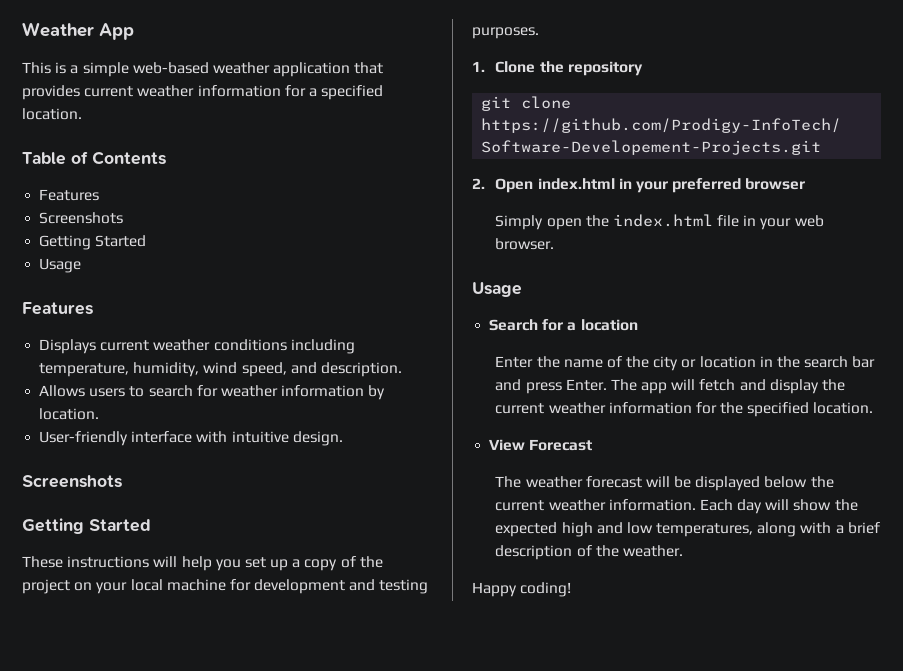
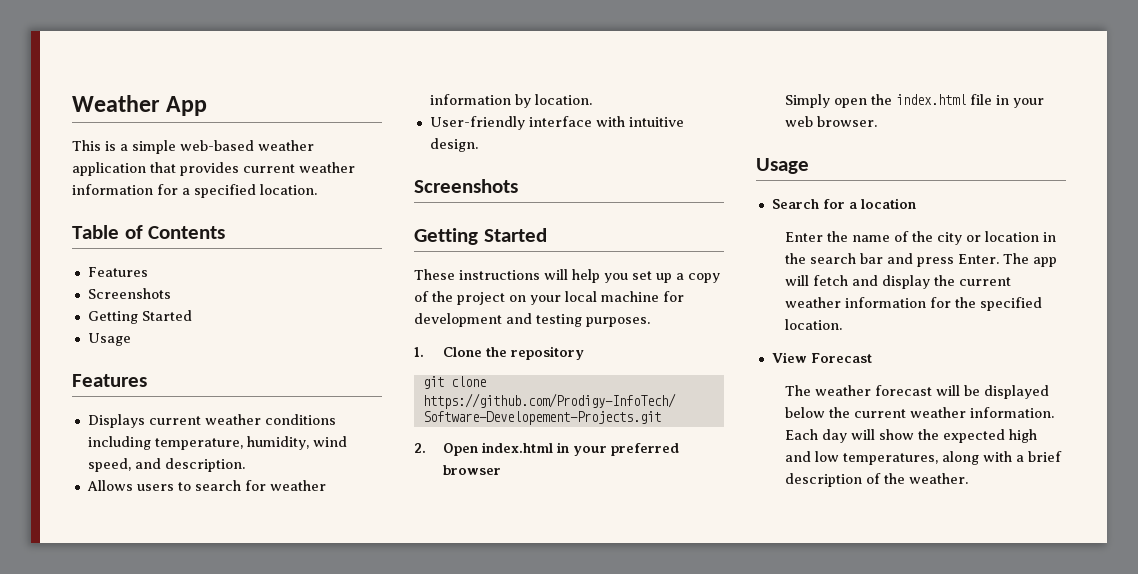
[472,582,572,597] // Happy coding! -> (968, 478) none

